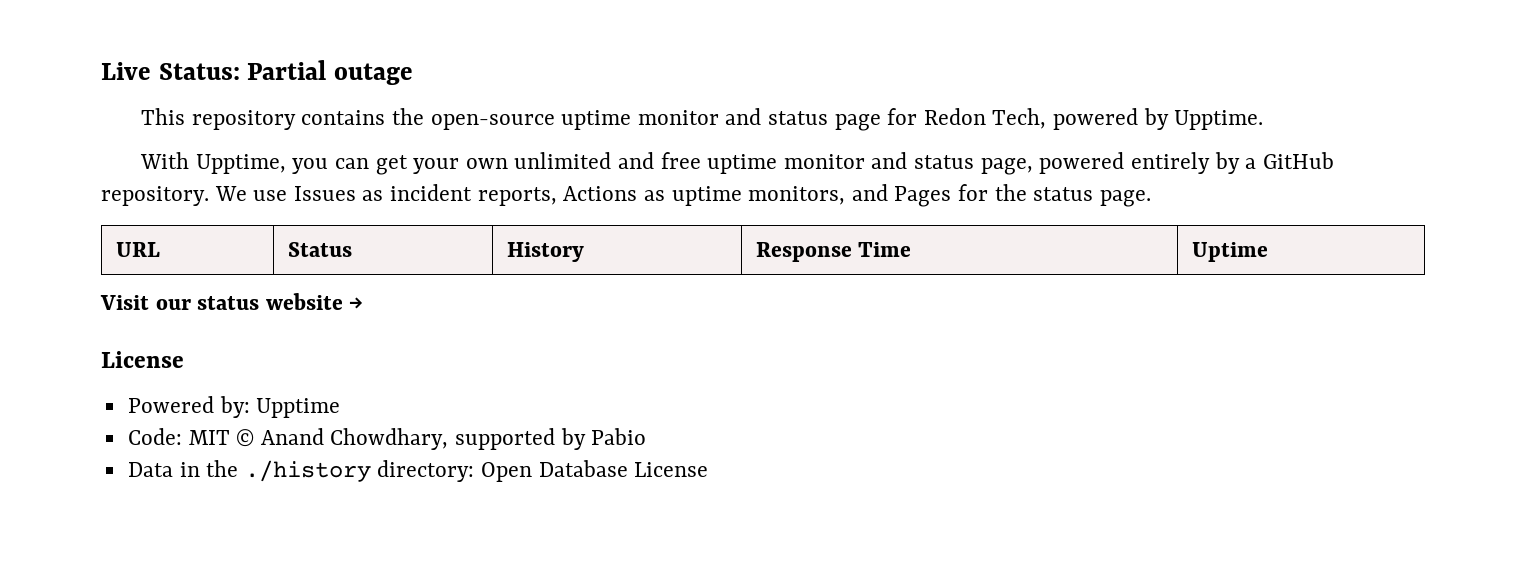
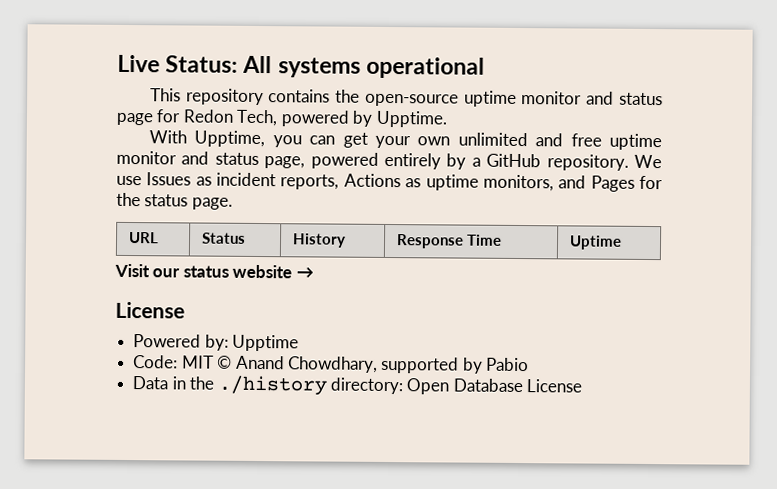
[247,60,414,85] Partial outage -> [242,55,485,79] All systems operational

